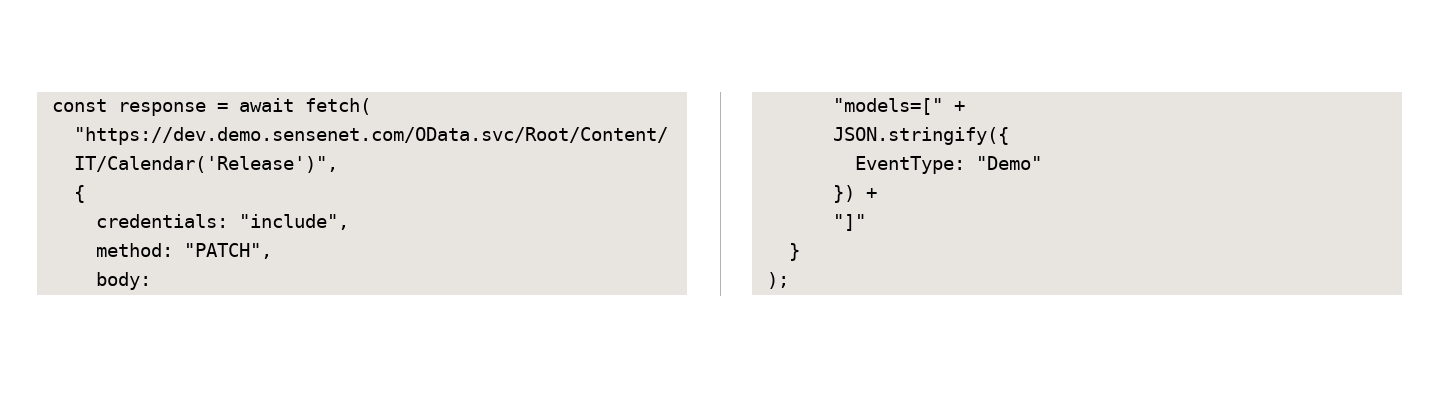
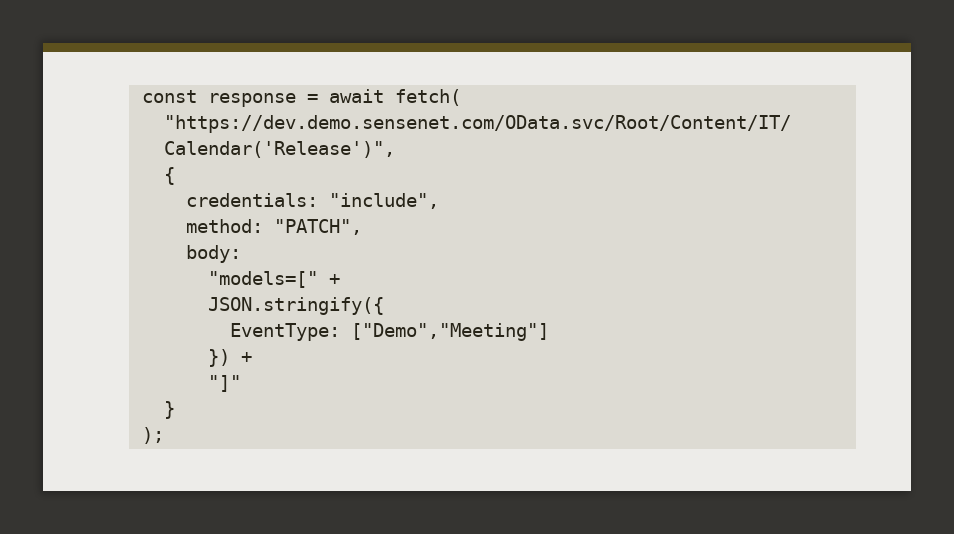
[975,156,1042,170] "Demo" -> [350,323,549,341] ["Demo","Meeting"]

